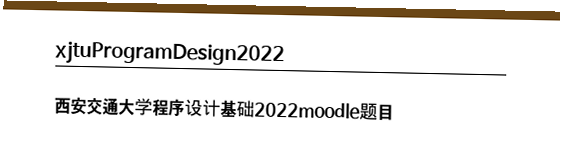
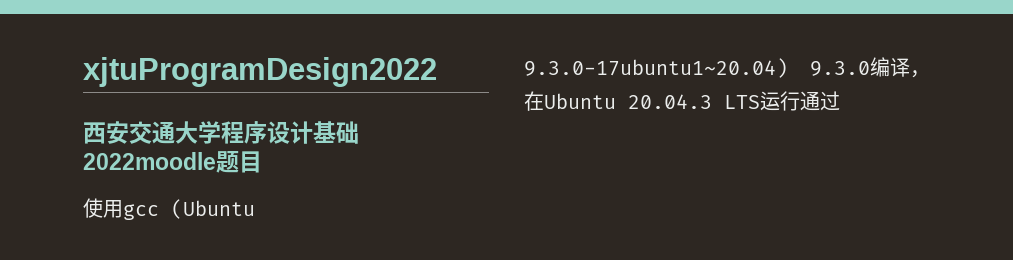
(394, 112) none -> [83,198,255,220] [524,57,930,78] [524,91,840,111] // 使用gcc (Ubuntu 9.3.0-17ubuntu1~20.04) 9.3.0编译，在Ubuntu 20.04.3 LTS运行通过

